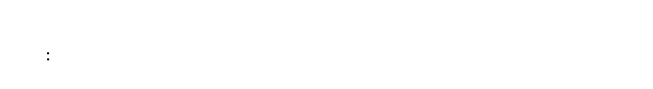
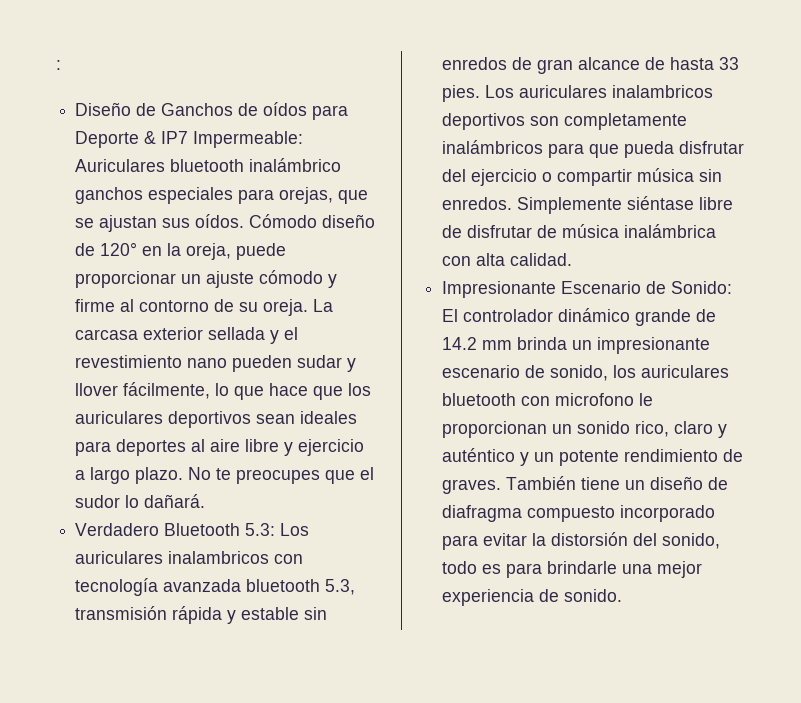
(53, 56) none -> [75,102,349,120] [75,131,304,148] [75,158,342,172] [75,187,369,204] [75,214,376,232] [75,242,287,260] [75,270,338,288] [75,299,334,316] [75,327,299,344] [75,355,357,372] [75,382,372,400] [75,411,358,428] [75,439,365,456] [75,467,375,484] [75,494,206,508] [75,523,310,536] [75,551,304,564] [75,578,356,596] [75,606,328,624] [442,57,740,74] [442,85,714,102] [442,113,688,130] [442,140,745,158] [442,168,723,186] [442,196,734,214] [442,224,717,238] [442,253,573,266] [442,281,733,298] [442,308,717,326] [442,337,711,354] [442,365,730,381] [442,393,654,406] [442,421,728,438] [442,448,744,466] [442,476,729,494] [442,505,716,522] [442,532,721,550] [442,561,703,578] [442,589,623,606] // Diseño de Ganchos de oídos para Deporte & IP7 Impermeable: Auriculares bluetooth inalámbrico ganchos especiales para orejas, que se ajustan sus oídos. Cómodo diseño de 120° en la oreja, puede proporcionar un ajuste cómodo y firme al contorno de su oreja. La carcasa exterior sellada y el revestimiento nano pueden sudar y llover fácilmente, lo que hace que los auriculares deportivos sean ideales para deportes al aire libre y ejercicio a largo plazo. No te preocupes que el sudor lo dañará. // Verdadero Bluetooth 5.3: Los auriculares inalambricos con tecnología avanzada bluetooth 5.3, transmisión rápida y estable sin enredos de gran alcance de hasta 33 pies. Los auriculares inalambricos deportivos son completamente inalámbricos para que pueda disfrutar del ejercicio o compartir música sin enredos. Simplemente siéntase libre de disfrutar de música inalámbrica con alta calidad. // Impresionante Escenario de Sonido: El controlador dinámico grande de 14.2 mm brinda un impresionante escenario de sonido, los auriculares bluetooth con microfono le proporcionan un sonido rico, claro y auténtico y un potente rendimiento de graves. También tiene un diseño de diafragma compuesto incorporado para evitar la distorsión del sonido, todo es para brindarle una mejor experiencia de sonido.

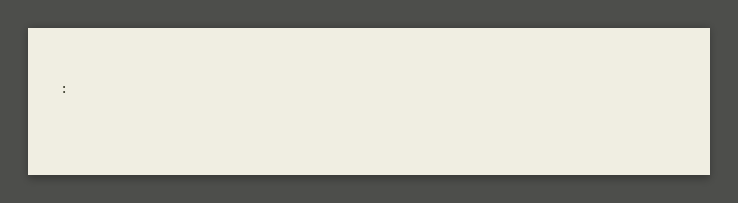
[75,102,349,120] [75,131,304,148] [75,158,342,172] [75,187,369,204] [75,214,376,232] [75,242,287,260] [75,270,338,288] [75,299,334,316] [75,327,299,344] [75,355,357,372] [75,382,372,400] [75,411,358,428] [75,439,365,456] [75,467,375,484] [75,494,206,508] [75,523,310,536] [75,551,304,564] [75,578,356,596] [75,606,328,624] [442,57,740,74] [442,85,714,102] [442,113,688,130] [442,140,745,158] [442,168,723,186] [442,196,734,214] [442,224,717,238] [442,253,573,266] [442,281,733,298] [442,308,717,326] [442,337,711,354] [442,365,730,381] [442,393,654,406] [442,421,728,438] [442,448,744,466] [442,476,729,494] [442,505,716,522] [442,532,721,550] [442,561,703,578] [442,589,623,606] // Diseño de Ganchos de oídos para Deporte & IP7 Impermeable: Auriculares bluetooth inalámbrico ganchos especiales para orejas, que se ajustan sus oídos. Cómodo diseño de 120° en la oreja, puede proporcionar un ajuste cómodo y firme al contorno de su oreja. La carcasa exterior sellada y el revestimiento nano pueden sudar y llover fácilmente, lo que hace que los auriculares deportivos sean ideales para deportes al aire libre y ejercicio a largo plazo. No te preocupes que el sudor lo dañará. // Verdadero Bluetooth 5.3: Los auriculares inalambricos con tecnología avanzada bluetooth 5.3, transmisión rápida y estable sin enredos de gran alcance de hasta 33 pies. Los auriculares inalambricos deportivos son completamente inalámbricos para que pueda disfrutar del ejercicio o compartir música sin enredos. Simplemente siéntase libre de disfrutar de música inalámbrica con alta calidad. // Impresionante Escenario de Sonido: El controlador dinámico grande de 14.2 mm brinda un impresionante escenario de sonido, los auriculares bluetooth con microfono le proporcionan un sonido rico, claro y auténtico y un potente rendimiento de graves. También tiene un diseño de diafragma compuesto incorporado para evitar la distorsión del sonido, todo es para brindarle una mejor experiencia de sonido. -> (66, 89) none

